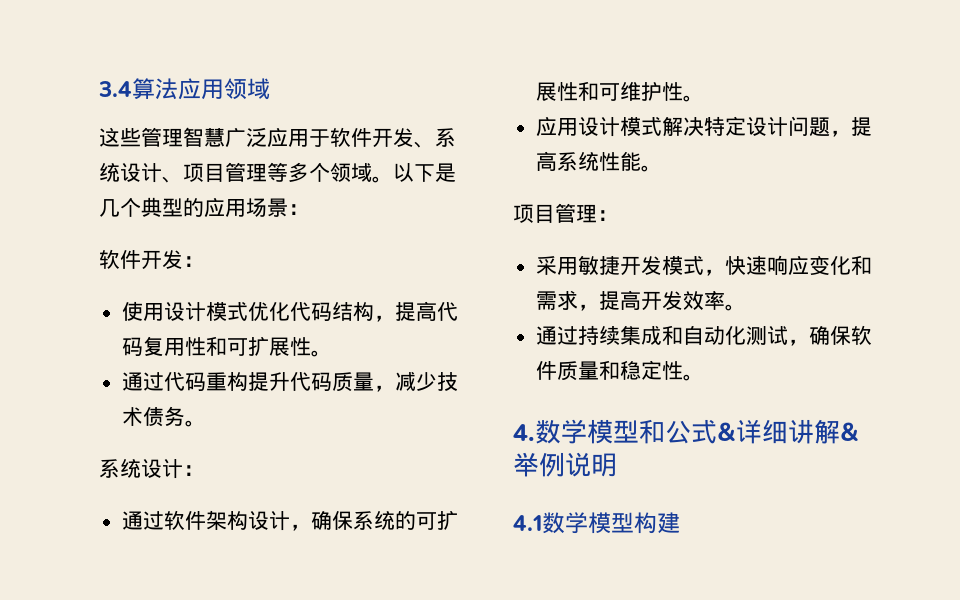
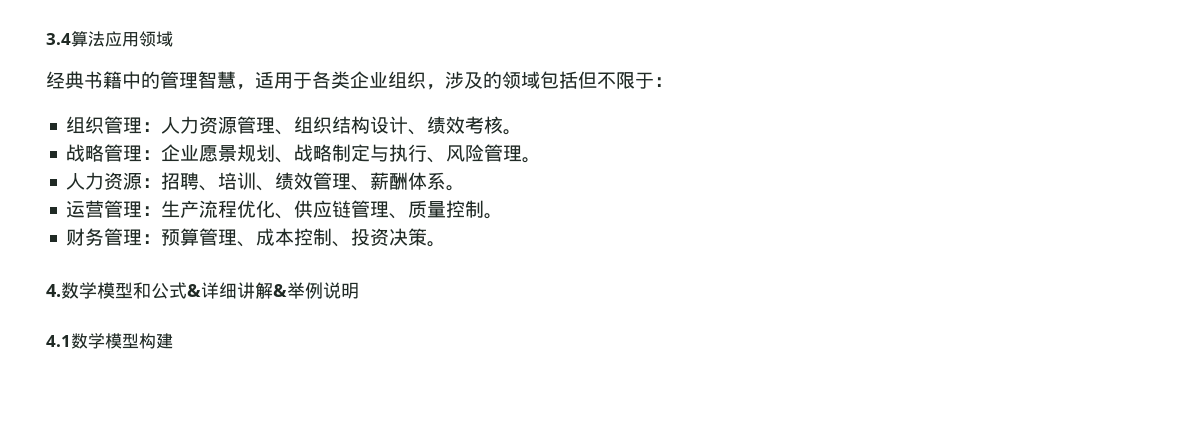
[99,127,456,148] [99,162,456,183] [99,197,309,217] [99,249,204,270] [121,301,458,322] [121,336,332,357] [121,371,458,392] [121,406,206,427] [99,459,204,479] [121,510,458,531] [535,81,704,102] [535,116,872,137] [535,151,662,172] [513,203,618,223] [535,255,872,276] [535,290,746,311] [535,325,872,346] [535,360,683,381] 这些管理智慧广泛应用于软件开发、系统设计、项目管理等多个领域。以下是几个典型的应用场景： // 软件开发： // 使用设计模式优化代码结构，提高代码复用性和可扩展性。 // 通过代码重构提升代码质量，减少技术债务。 // 系统设计： // 通过软件架构设计，确保系统的可扩展性和可维护性。 // 应用设计模式解决特定设计问题，提高系统性能。 // 项目管理： // 采用敏捷开发模式，快速响应变化和需求，提高开发效率。 // 通过持续集成和自动化测试，确保软件质量和稳定性 -> [46,71,673,90] [66,116,523,135] [66,144,542,163] [66,172,466,191] [66,200,504,219] [66,228,428,247] 经典书籍中的管理智慧，适用于各类企业组织，涉及的领域包括但不限于： // 组织管理：人力资源管理、组织结构设计、绩效考核。 // 战略管理：企业愿景规划、战略制定与执行、风险管理。 // 人力资源：招聘、培训、绩效管理、薪酬体系。 // 运营管理：生产流程优化、供应链管理、质量控制。 // 财务管理：预算管理、成本控制、投资决策

